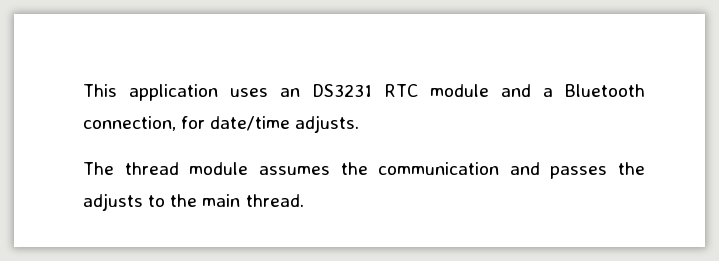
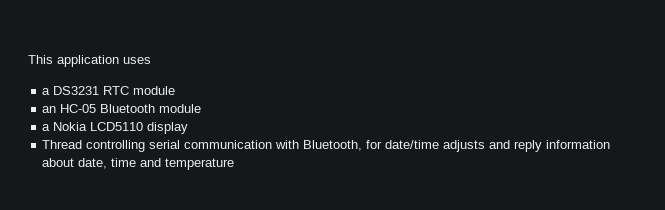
[280,88,300,97] an -> [42,88,51,95] // a
[501,84,645,97] [83,115,360,133] [83,162,645,179] [83,193,304,211] and a Bluetooth connection, for date/time adjusts. // The thread module assumes the communication and passes the adjusts to the main thread. -> [42,104,202,113] [42,122,189,134] [42,140,611,152] [42,158,235,170] // an HC-05 Bluetooth module // a Nokia LCD5110 display // Thread controlling serial communication with Bluetooth, for date/time adjusts and reply information about date, time and temperature

